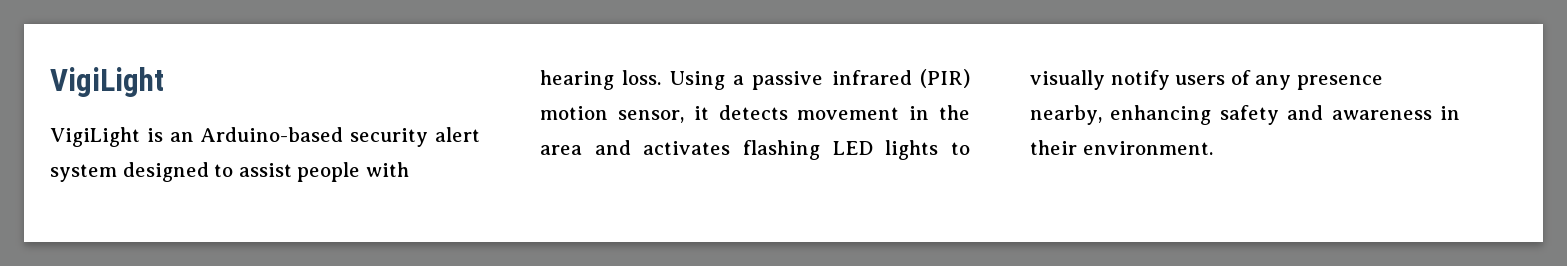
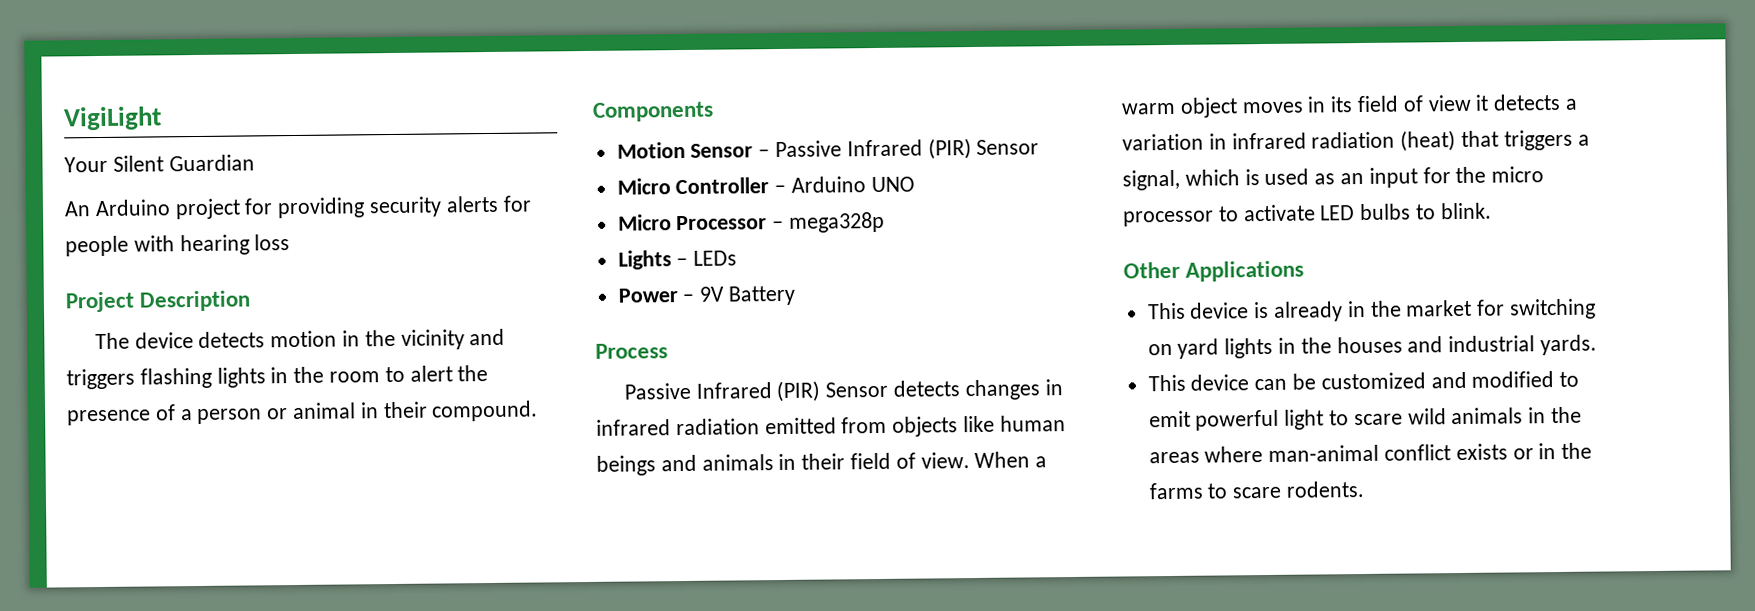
[50,127,480,147] [50,162,409,182] [540,69,970,90] [540,105,970,123] [540,140,970,160] [1030,70,1383,90] [1030,105,1460,125] [1030,140,1213,155] VigiLight is an Arduino-based security alert system designed to assist people with hearing loss. Using a passive infrared (PIR) motion sensor, it detects movement in the area and activates flashing LED lights to visually notify users of any presence nearby, enhancing safety and awareness in their environment. -> [64,154,255,173] [64,195,532,220] [65,234,291,257] [65,290,252,313] [94,328,506,350] [66,365,489,390] [67,400,539,426] [592,101,714,122] [616,138,1040,160] [616,176,915,195] [617,211,886,233] [617,250,738,270] [617,285,796,306] [595,343,668,359] [623,379,1063,403] [596,415,1066,437] [596,451,1048,476] [1121,93,1579,118] [1122,129,1590,152] [1122,166,1545,191] [1123,202,1492,227] [1123,260,1305,282] [1146,298,1597,322] [1147,334,1598,359] [1147,371,1580,392] [1148,406,1583,431] [1148,442,1593,464] [1148,480,1365,500] Your Silent Guardian // An Arduino project for providing security alerts for people with hearing loss // Project Description // The device detects motion in the vicinity and triggers flashing lights in the room to alert the presence of a person or animal in their compound. // Components // Motion Sensor – Passive Infrared (PIR) Sensor // Micro Controller – Arduino UNO // Micro Processor – mega328p // Lights – LEDs // Power – 9V Battery // Process // Passive Infrared (PIR) Sensor detects changes in infrared radiation emitted from objects like human beings and animals in their field of view. When a warm object moves in its field of view it detects a variation in infrared radiation (heat) that triggers a signal, which is used as an input for the micro processor to activate LED bulbs to blink. // Other Applications // This device is already in the market for switching on yard lights in the houses and industrial yards. // This device can be customized and modified to emit powerful light to scare wild animals in the areas where man-animal conflict exists or in the farms to scare rodents.

